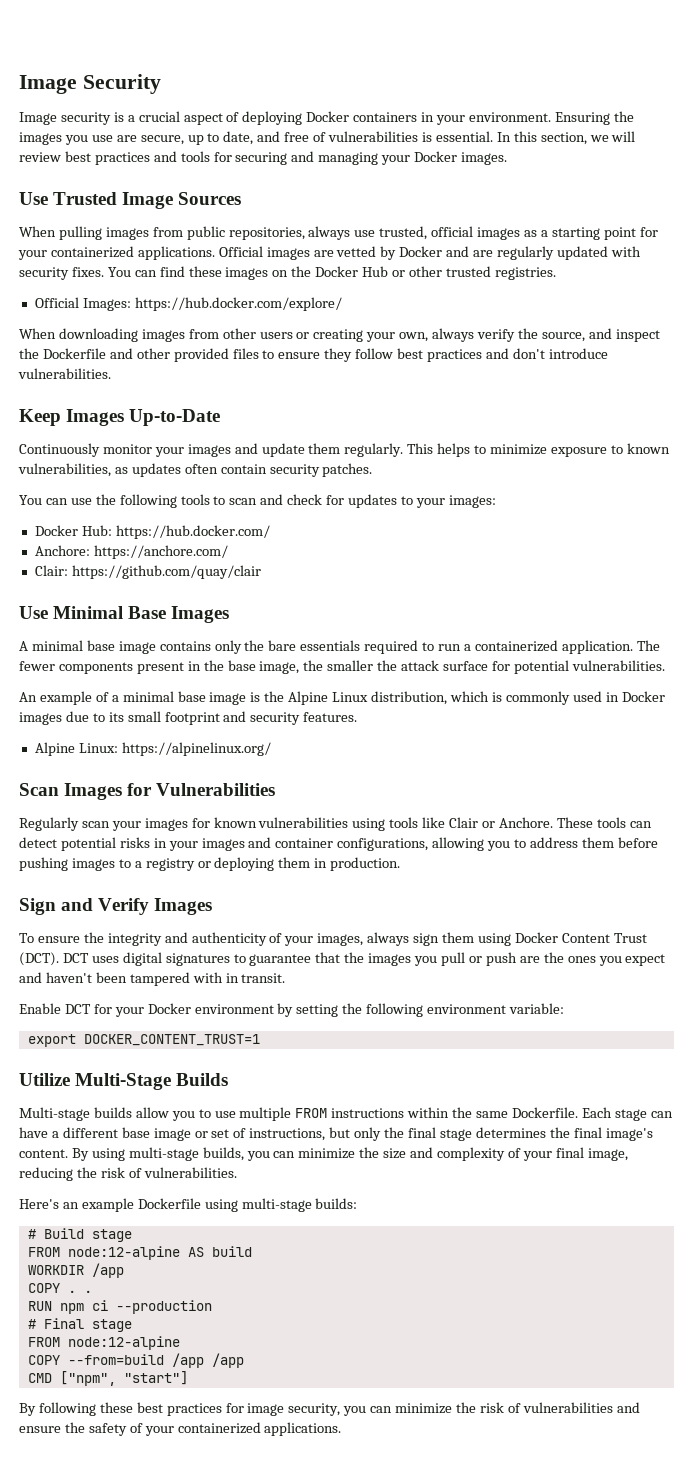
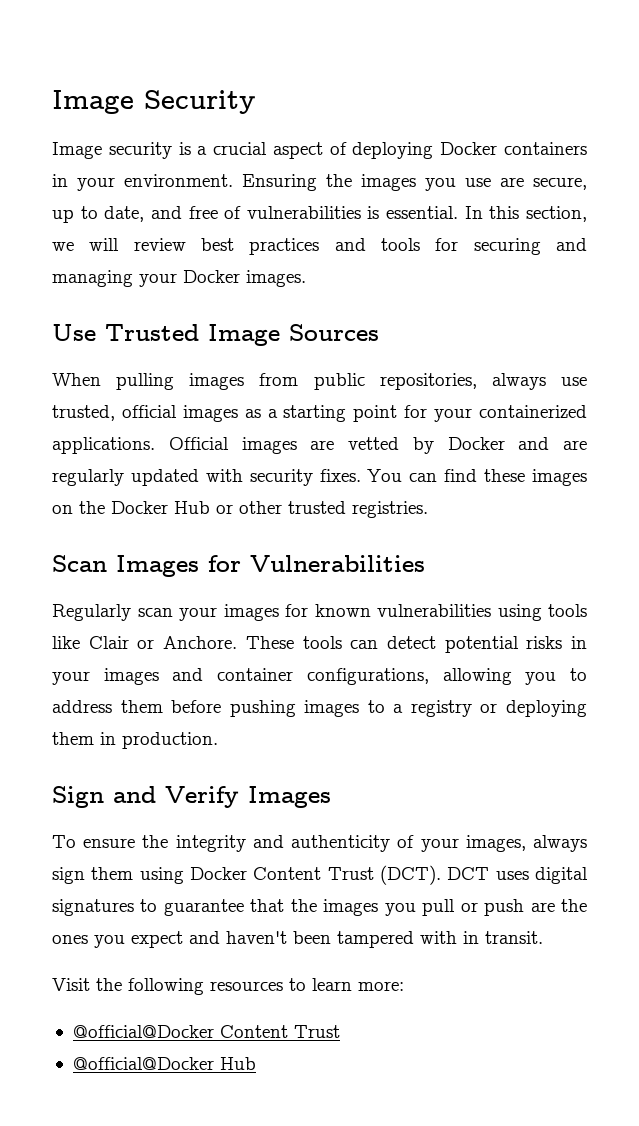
[34,297,342,311] [19,328,660,342] [19,348,608,362] [18,368,111,379] [19,409,221,426] [19,443,670,457] [18,463,373,477] [19,494,496,508] [34,525,270,539] [34,545,228,559] [34,565,261,579] [19,606,230,623] [19,640,660,654] [19,660,665,674] [19,691,665,705] [19,711,358,725] [34,742,271,756] // Official Images: https://hub.docker.com/explore/ // When downloading images from other users or creating your own, always verify the source, and inspect the Dockerfile and other provided files to ensure they follow best practices and don't introduce vulnerabilities. // Keep Images Up-to-Date // Continuously monitor your images and update them regularly. This helps to minimize exposure to known vulnerabilities, as updates often contain security patches. // You can use the following tools to scan and check for updates to your images: // Docker Hub: https://hub.docker.com/ // Anchore: https://anchore.com/ // Clair: https://github.com/quay/clair // Use Minimal Base Images // A minimal base image contains only the bare essentials required to run a containerized application. The fewer components present in the base image, the smaller the attack surface for potential vulnerabilities. // An example of a minimal base image is the Alpine Linux distribution, which is commonly used in Docker images due to its small footprint and security features. // Alpine Linux: https://alpinelinux.org/ -> (428, 509) none
[19,1003,565,1017] [27,1034,260,1047] [19,1073,229,1090] [19,1107,673,1121] [19,1127,653,1141] [19,1147,628,1161] [19,1167,237,1181] [19,1198,358,1212] [27,1228,132,1242] [27,1246,252,1260] [27,1263,124,1278] [27,1283,92,1293] [27,1300,212,1314] [27,1318,132,1332] [27,1336,180,1350] [27,1353,244,1368] [27,1371,188,1386] [19,1402,640,1416] [19,1422,342,1436] Enable DCT for your Docker environment by setting the following environment variable: // export DOCKER_CONTENT_TRUST=1 // Utilize Multi-Stage Builds // Multi-stage builds allow you to use multiple FROM instructions within the same Dockerfile. Each stage can have a different base image or set of instructions, but only the final stage determines the final image's content. By using multi-stage builds, you can minimize the size and complexity of your final image, reducing the risk of vulnerabilities. // Here's an example Dockerfile using multi-stage builds: // # Build stage // FROM node:12-alpine AS build // WORKDIR /app // COPY . . // RUN npm ci --production // # Final stage // FROM node:12-alpine // COPY --from=build /app /app // CMD ["npm", "start"] // By following these best practices for image security, you can minimize the risk of vulnerabilities and ensure the safety of your containerized applications. -> [52,978,404,995] [72,1025,340,1038] [72,1057,256,1070] Visit the following resources to learn more: // @official@Docker Content Trust // @official@Docker Hub

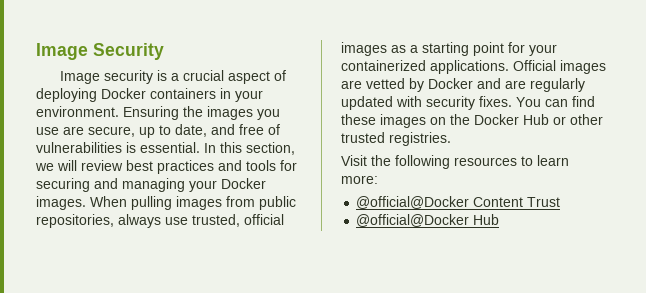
[52,324,379,346] // Use Trusted Image Sources // -> (86, 203) none
[52,555,425,577] [52,604,587,621] [52,636,587,653] [52,668,587,685] [52,700,587,717] [52,732,218,749] [52,786,331,808] [52,835,587,852] [52,865,588,885] [52,899,587,916] [52,931,543,948] // Scan Images for Vulnerabilities // Regularly scan your images for known vulnerabilities using tools like Clair or Anchore. These tools can detect potential risks in your images and container configurations, allowing you to address them before pushing images to a registry or deploying them in production. // Sign and Verify Images // To ensure the integrity and authenticity of your images, always sign them using Docker Content Trust (DCT). DCT uses digital signatures to guarantee that the images you pull or push are the ones you expect and haven't been tampered with in transit. -> (451, 139) none

